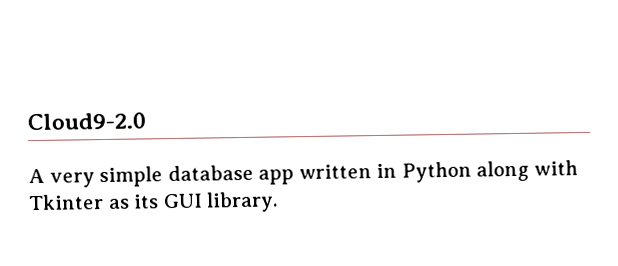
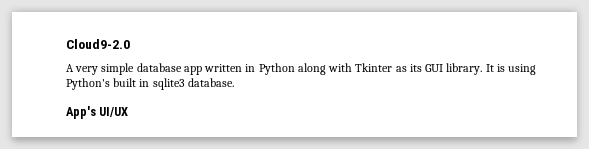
(279, 202) none -> [485,64,537,75] [66,78,234,90] [66,106,129,119] It is using Python's built in sqlite3 database. // App's UI/UX

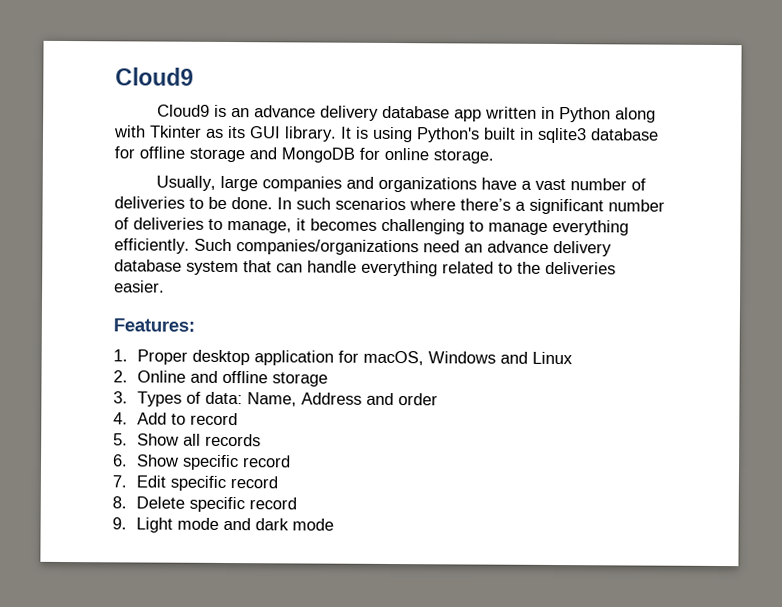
[66,39,130,49] [66,63,135,75] Cloud9-2.0 // A very simple -> [115,67,194,86] [157,104,380,121] Cloud9 // Cloud9 is an advance delivery
[187,78,234,87] [66,106,129,119] database. // App's UI/UX -> [591,128,659,141] [114,146,494,164] [156,175,647,193] [114,196,665,215] [114,217,629,236] [114,238,612,257] [114,259,616,277] [114,280,165,293] [113,318,195,332] [113,349,573,366] [113,370,328,387] [113,391,438,407] [113,412,238,426] [113,433,261,447] [113,454,291,471] [112,475,278,491] [112,496,297,513] [112,517,334,533] database for offline storage and MongoDB for online storage. // Usually, large companies and organizations have a vast number of deliveries to be done. In such scenarios where there’s a significant number of deliveries to manage, it becomes challenging to manage everything efficiently. Such companies/organizations need an advance delivery database system that can handle everything related to the deliveries easier. // Features: // 1. Proper desktop application for macOS, Windows and Linux // 2. Online and offline storage // 3. Types of data: Name, Address and order // 4. Add to record // 5. Show all records // 6. Show specific record // 7. Edit specific record // 8. Delete specific record // 9. Light mode and dark mode

